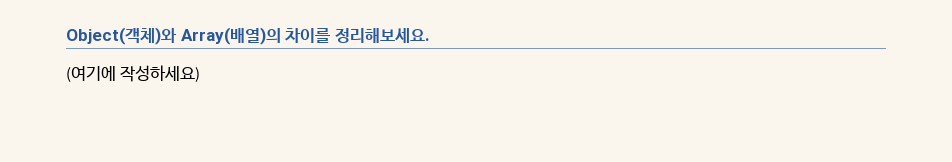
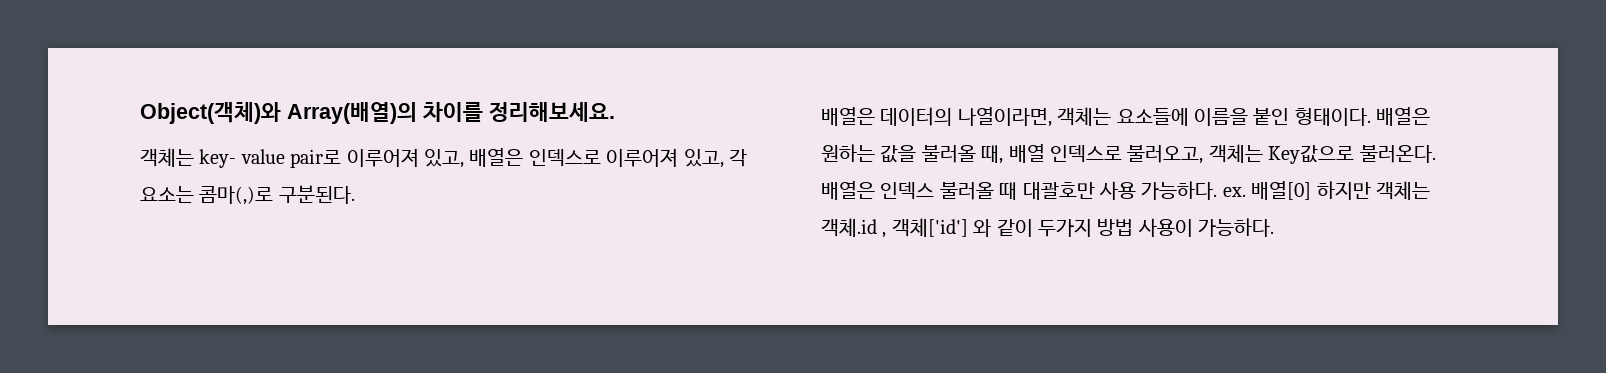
[66,65,201,82] (여기에 작성하세요) -> [140,148,747,168] [140,185,355,205] [821,107,1431,127] [821,144,1436,164] [821,181,1430,200] [821,218,1275,238] 객체는 key- value pair로 이루어져 있고, 배열은 인덱스로 이루어져 있고, 각 요소는 콤마(,)로 구분된다. // 배열은 데이터의 나열이라면, 객체는 요소들에 이름을 붙인 형태이다. 배열은 원하는 값을 불러올 때, 배열 인덱스로 불러오고, 객체는 Key값으로 불러온다. 배열은 인덱스 불러올 때 대괄호만 사용 가능하다. ex. 배열[0] 하지만 객체는 객체.id , 객체['id'] 와 같이 두가지 방법 사용이 가능하다.

